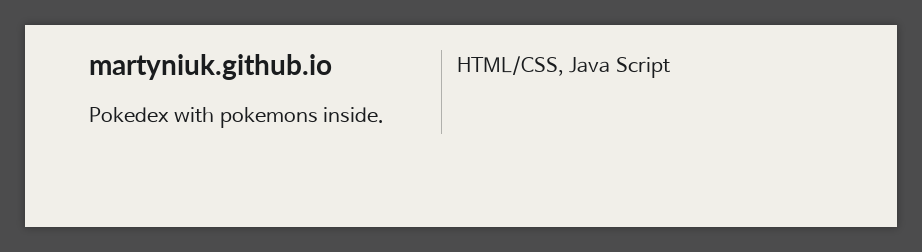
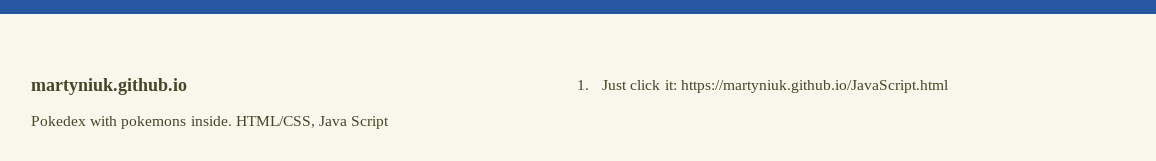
(670, 67) none -> [577,80,948,93] // 1. Just click it: https://martyniuk.github.io/JavaScript.html

